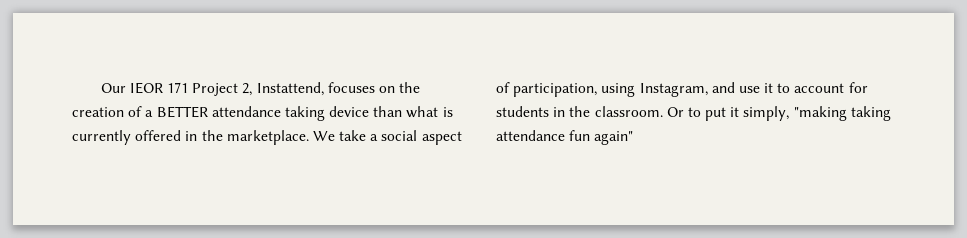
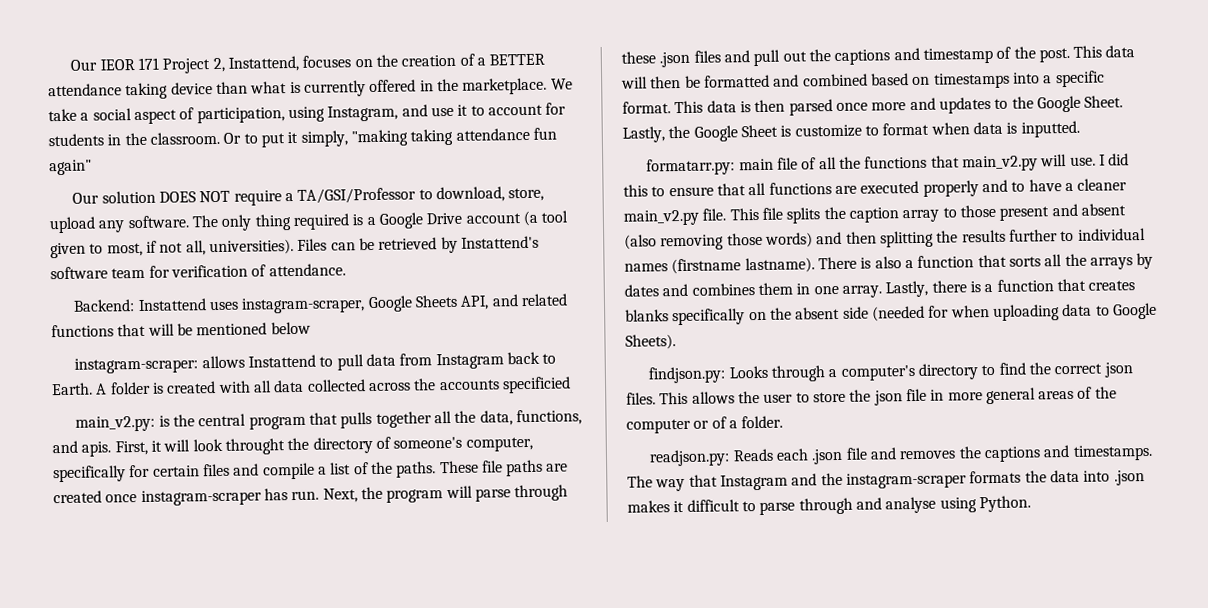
(634, 138) none -> [72,186,545,206] [49,210,569,234] [50,235,539,259] [50,263,346,280] [73,293,569,314] [51,321,311,338] [74,351,557,374] [51,376,571,396] [75,409,582,432] [52,436,533,457] [53,459,569,483] [53,484,569,507] [621,45,1136,68] [621,70,1105,89] [622,95,1124,116] [622,120,1080,143] [646,153,1130,176] [623,178,1128,197] [623,203,1126,226] [624,228,1146,251] [624,252,1154,275] [624,278,1136,298] [625,302,1157,326] [625,334,676,350] [648,362,1133,384] [626,386,1117,406] [626,415,784,434] [649,444,1153,467] [627,469,1145,492] [627,495,1031,516] // Our solution DOES NOT require a TA/GSI/Professor to download, store, upload any software. The only thing required is a Google Drive account (a tool given to most, if not all, universities). Files can be retrieved by Instattend's software team for verification of attendance. // Backend: Instattend uses instagram-scraper, Google Sheets API, and related functions that will be mentioned below // instagram-scraper: allows Instattend to pull data from Instagram back to Earth. A folder is created with all data collected across the accounts specificied // main_v2.py: is the central program that pulls together all the data, functions, and apis. First, it will look throught the directory of someone's computer, specifically for certain files and compile a list of the paths. These file paths are created once instagram-scraper has run. Next, the program will parse through these .json files and pull out the captions and timestamp of the post. This data will then be formatted and combined based on timestamps into a specific format. This data is then parsed once more and updates to the Google Sheet. Lastly, the Google Sheet is customize to format when data is inputted. // formatarr.py: main file of all the functions that main_v2.py will use. I did this to ensure that all functions are executed properly and to have a cleaner main_v2.py file. This file splits the caption array to those present and absent (also removing those words) and then splitting the results further to individual names (firstname lastname). There is also a function that sorts all the arrays by dates and combines them in one array. Lastly, there is a function that creates blanks specifically on the absent side (needed for when uploading data to Google Sheets). // findjson.py: Looks through a computer's directory to find the correct json files. This allows the user to store the json file in more general areas of the computer or of a folder. // readjson.py: Reads each .json file and removes the captions and timestamps. The way that Instagram and the instagram-scraper formats the data into .json makes it difficult to parse through and analyse using Python.

